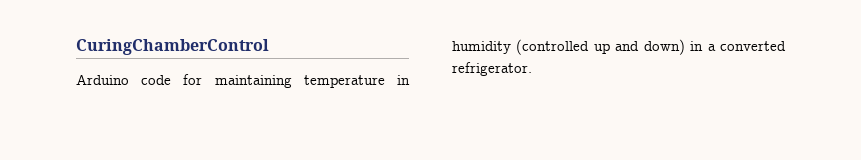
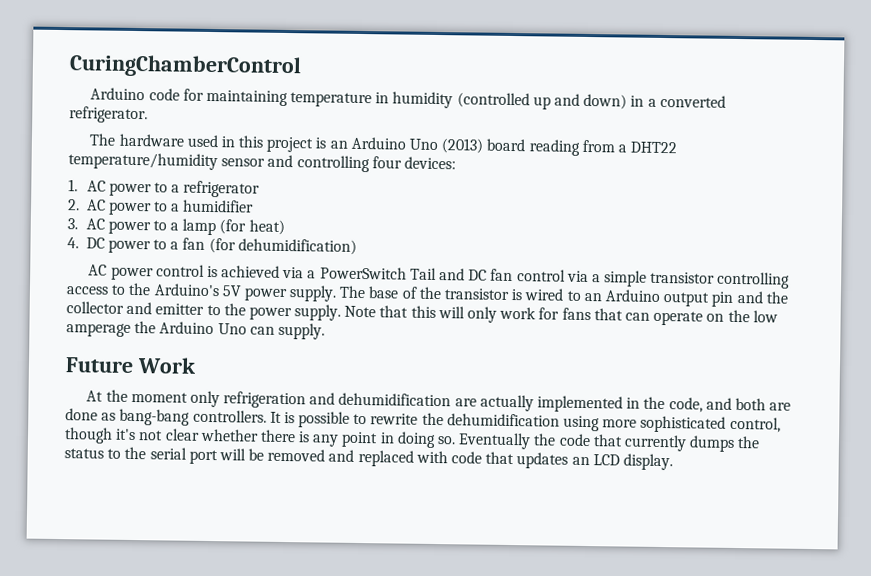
(532, 69) none -> [89,133,678,156] [68,152,456,173] [68,179,261,198] [68,199,255,216] [67,218,285,236] [67,237,357,255] [88,264,791,289] [66,282,788,307] [66,301,778,326] [66,321,325,340] [65,357,197,374] [86,389,792,413] [65,408,781,433] [64,427,761,452] [64,446,673,471] // The hardware used in this project is an Arduino Uno (2013) board reading from a DHT22 temperature/humidity sensor and controlling four devices: // 1. AC power to a refrigerator // 2. AC power to a humidifier // 3. AC power to a lamp (for heat) // 4. DC power to a fan (for dehumidification) // AC power control is achieved via a PowerSwitch Tail and DC fan control via a simple transistor controlling access to the Arduino's 5V power supply. The base of the transistor is wired to an Arduino output pin and the collector and emitter to the power supply. Note that this will only work for fans that can operate on the low amperage the Arduino Uno can supply. // Future Work // At the moment only refrigeration and dehumidification are actually implemented in the code, and both are done as bang-bang controllers. It is possible to rewrite the dehumidification using more sophisticated control, though it's not clear whether there is any point in doing so. Eventually the code that currently dumps the status to the serial port will be removed and replaced with code that updates an LCD display.

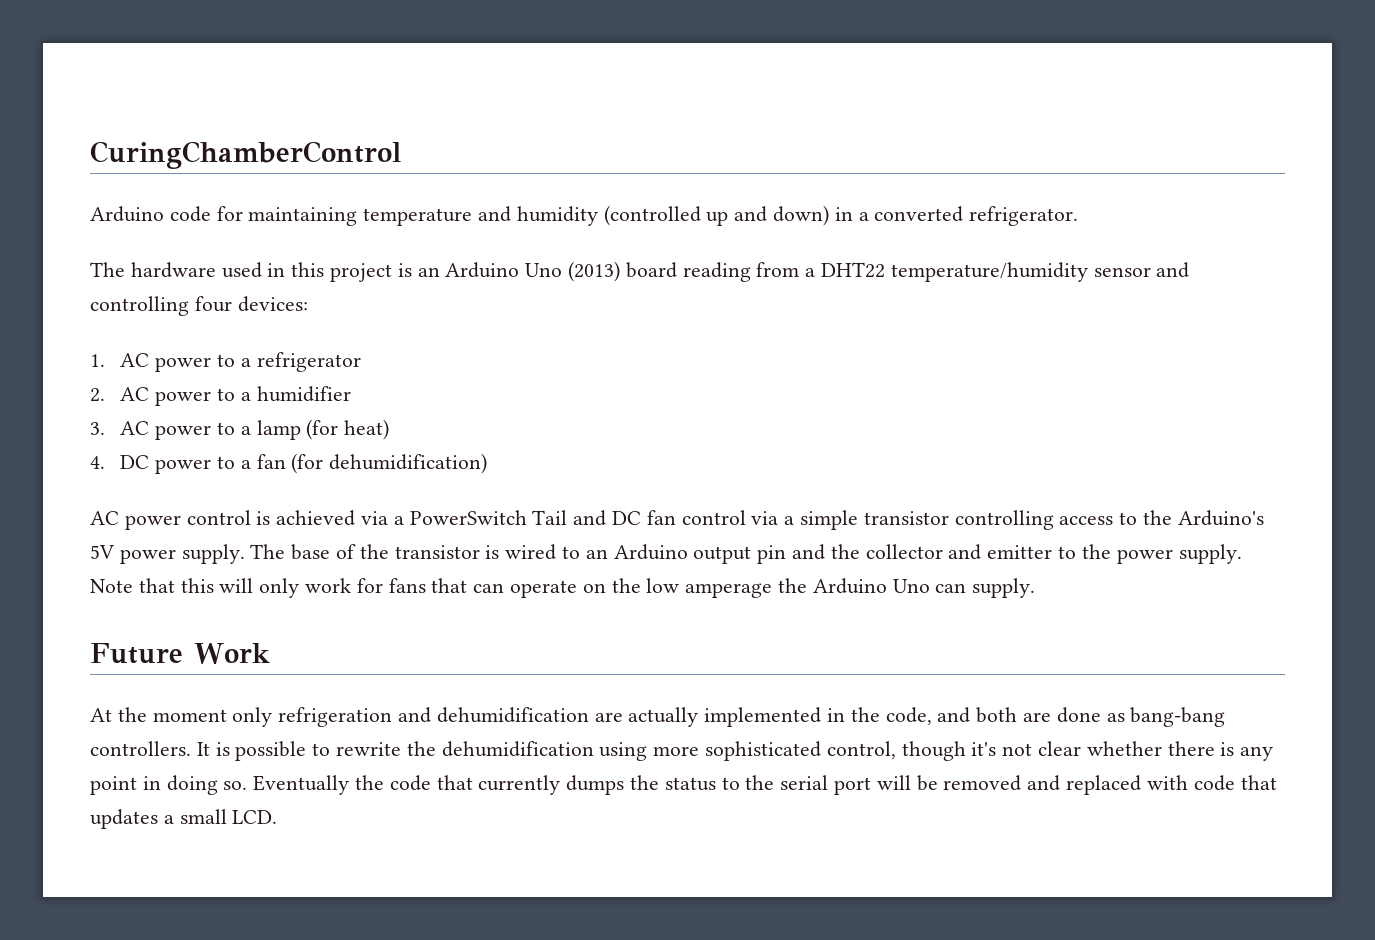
[375,92,390,104] in -> [478,206,512,222] and
[571,453,673,471] an LCD display. -> [163,809,278,824] a small LCD.

